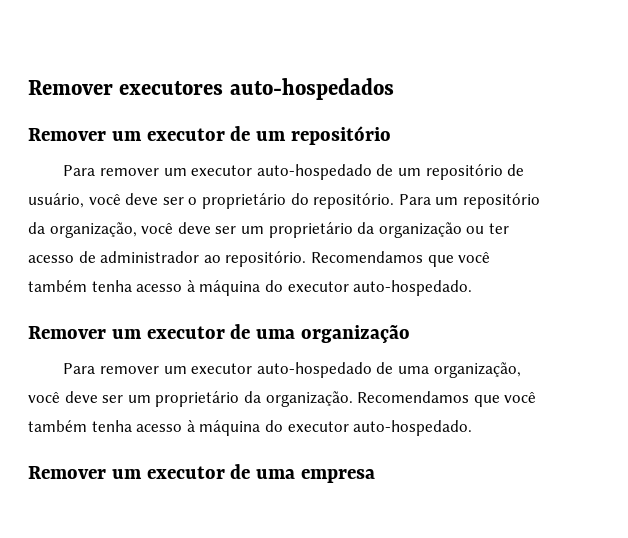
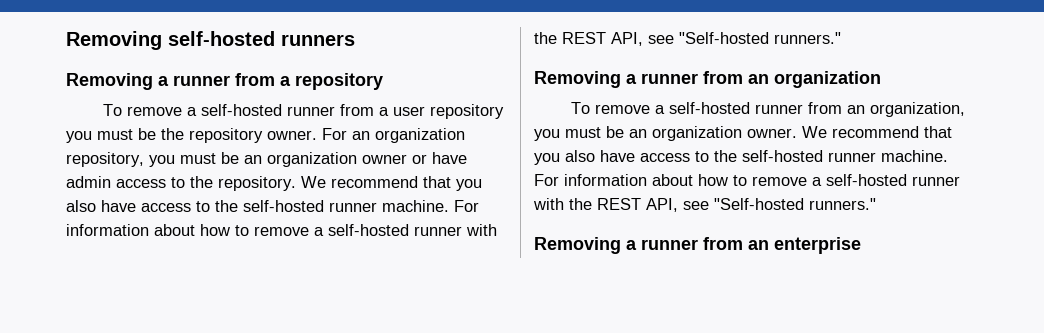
[28,78,394,100] [28,126,392,145] [63,164,525,180] [28,193,540,209] [28,222,509,238] [28,251,491,267] [28,280,473,296] [28,324,411,343] [63,362,521,378] [28,391,537,407] [28,420,473,436] [28,464,376,483] Remover executores auto-hospedados // Remover um executor de um repositório // Para remover um executor auto-hospedado de um repositório de usuário, você deve ser o proprietário do repositório. Para um repositório da organização, você deve ser um proprietário da organização ou ter acesso de administrador ao repositório. Recomendamos que você também tenha acesso à máquina do executor auto-hospedado. // Remover um executor de uma organização // Para remover um executor auto-hospedado de uma organização, você deve ser um proprietário da organização. Recomendamos que você também tenha acesso à máquina do executor auto-hospedado. // Remover um executor de uma empresa -> [66,31,355,50] [66,73,383,90] [103,104,505,119] [66,128,465,143] [66,152,467,167] [66,176,482,191] [66,200,479,212] [66,224,497,236] [534,32,841,46] [534,71,881,88] [571,102,966,117] [534,126,952,141] [534,150,948,165] [534,174,960,186] [533,198,876,212] [534,237,861,254] Removing self-hosted runners // Removing a runner from a repository // To remove a self-hosted runner from a user repository you must be the repository owner. For an organization repository, you must be an organization owner or have admin access to the repository. We recommend that you also have access to the self-hosted runner machine. For information about how to remove a self-hosted runner with the REST API, see "Self-hosted runners." // Removing a runner from an organization // To remove a self-hosted runner from an organization, you must be an organization owner. We recommend that you also have access to the self-hosted runner machine. For information about how to remove a self-hosted runner with the REST API, see "Self-hosted runners." // Removing a runner from an enterprise

